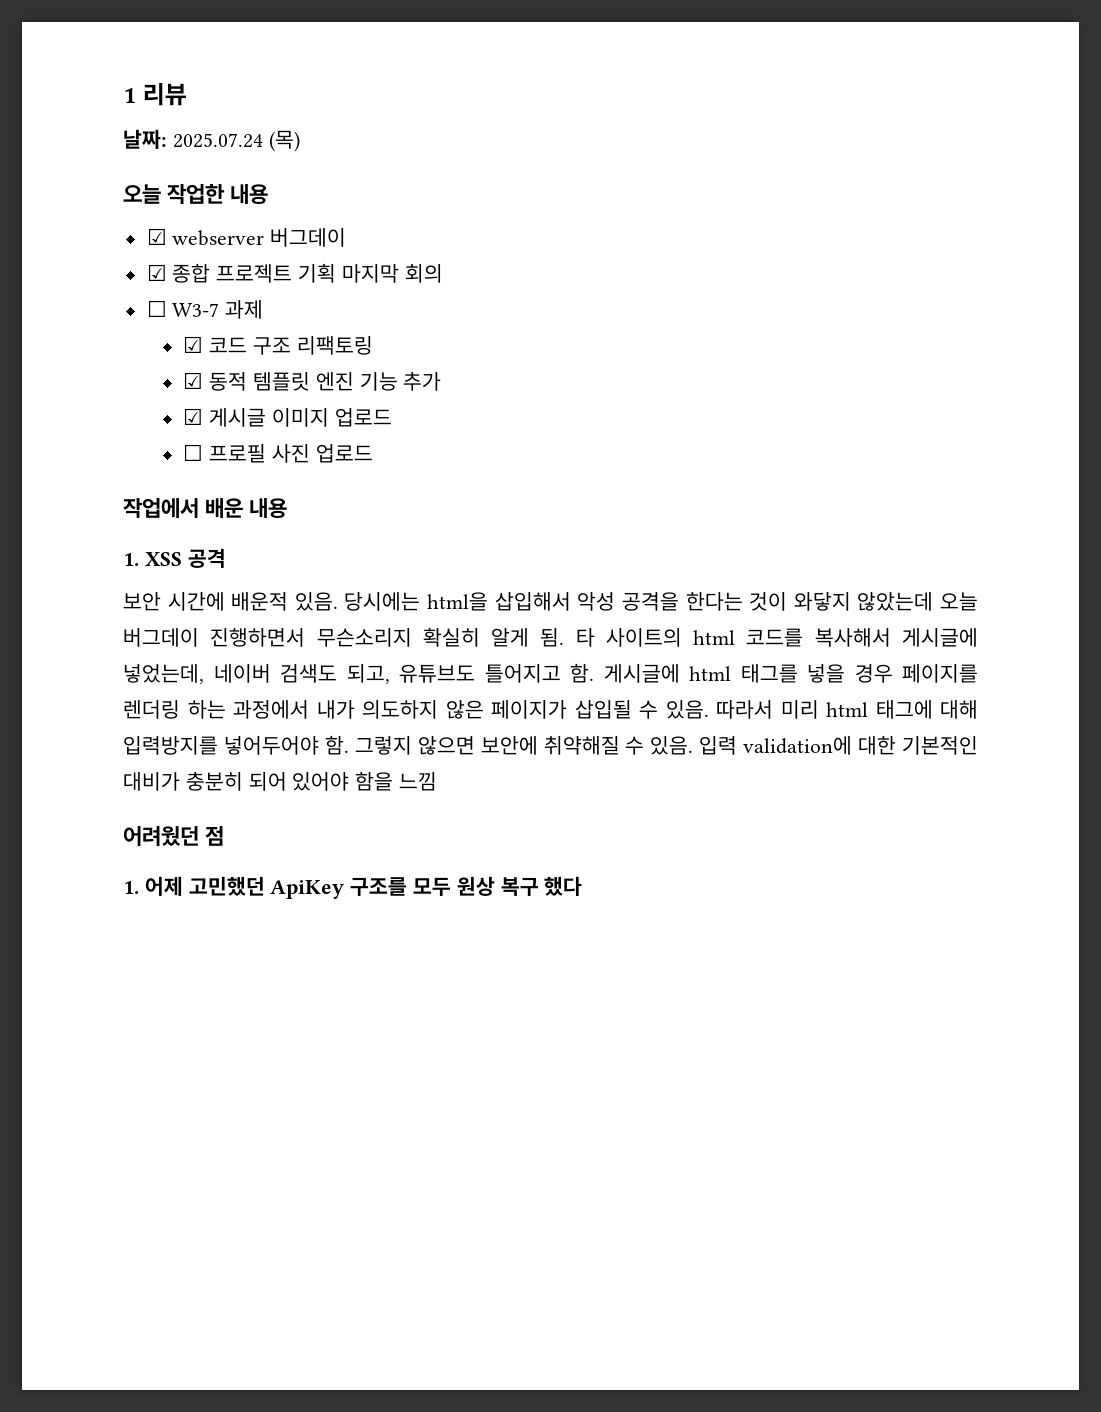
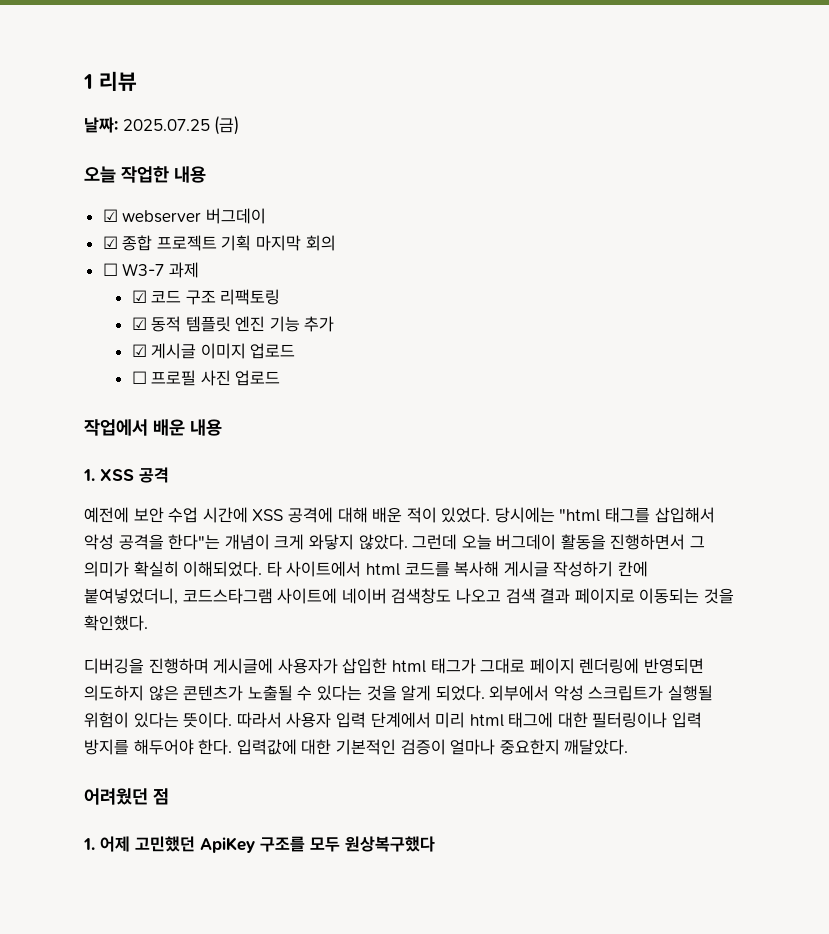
[172,130,300,152] 2025.07.24 (목) -> [122,116,240,135] 2025.07.25 (금)
[123,592,979,611] [123,627,978,647] [123,663,978,684] [123,700,978,719] [123,735,978,755] [123,771,438,791] 보안 시간에 배운적 있음. 당시에는 html을 삽입해서 악성 공격을 한다는 것이 와닿지 않았는데 오늘 버그데이 진행하면서 무슨소리지 확실히 알게 됨. 타 사이트의 html 코드를 복사해서 게시글에 넣었는데, 네이버 검색도 되고, 유튜브도 틀어지고 함. 게시글에 html 태그를 넣을 경우 페이지를 렌더링 하는 과정에서 내가 의도하지 않은 페이지가 삽입될 수 있음. 따라서 미리 html 태그에 대해 입력방지를 넣어두어야 함. 그렇지 않으면 보안에 취약해질 수 있음. 입력 validation에 대한 기본적인 대비가 충분히 되어 있어야 함을 느낌 -> [84,507,715,523] [84,534,706,550] [84,561,648,577] [84,588,734,605] [84,615,148,631] [84,658,704,674] [84,685,714,701] [84,712,703,728] [84,739,629,755] 예전에 보안 수업 시간에 XSS 공격에 대해 배운 적이 있었다. 당시에는 "html 태그를 삽입해서 악성 공격을 한다"는 개념이 크게 와닿지 않았다. 그런데 오늘 버그데이 활동을 진행하면서 그 의미가 확실히 이해되었다. 타 사이트에서 html 코드를 복사해 게시글 작성하기 칸에 붙여넣었더니, 코드스타그램 사이트에 네이버 검색창도 나오고 검색 결과 페이지로 이동되는 것을 확인했다. // 디버깅을 진행하며 게시글에 사용자가 삽입한 html 태그가 그대로 페이지 렌더링에 반영되면 의도하지 않은 콘텐츠가 노출될 수 있다는 것을 알게 되었다. 외부에서 악성 스크립트가 실행될 위험이 있다는 뜻이다. 따라서 사용자 입력 단계에서 미리 html 태그에 대한 필터링이나 입력 방지를 해두어야 한다. 입력값에 대한 기본적인 검증이 얼마나 중요한지 깨달았다.
[456,876,583,896] 원상 복구 했다 -> [345,836,435,852] 원상복구했다

